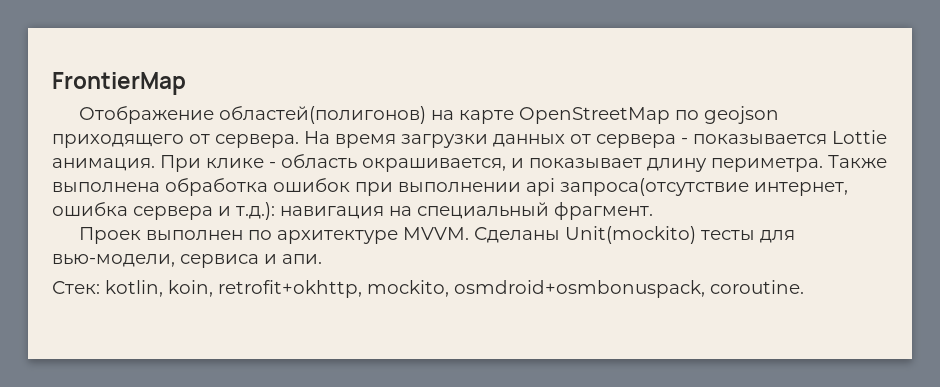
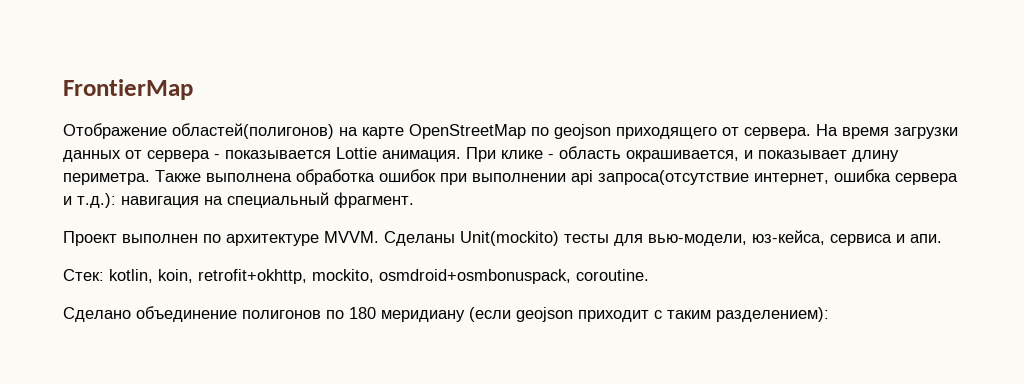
[79,227,142,244] Проек -> [63,231,117,246] Проект
(175, 260) none -> [752,230,825,245] юз-кейса,
(804, 287) none -> [63,306,829,322] // Сделано объединение полигонов по 180 меридиану (если geojson приходит с таким разделением):

